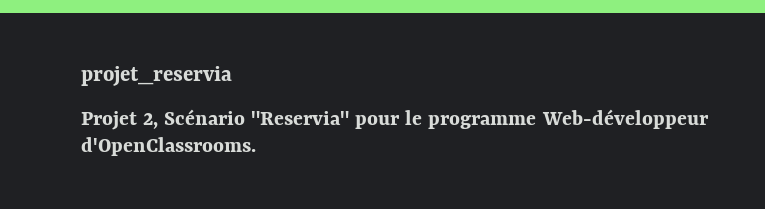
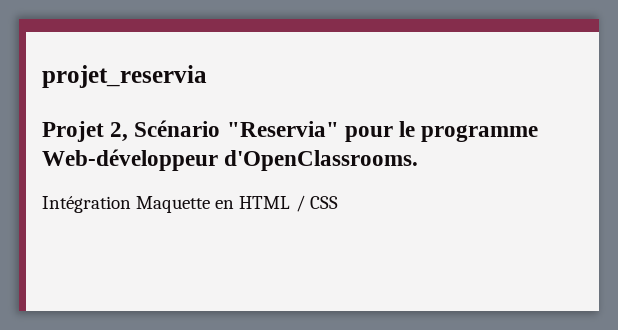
(256, 146) none -> [42,195,338,213] // Intégration Maquette en HTML / CSS

